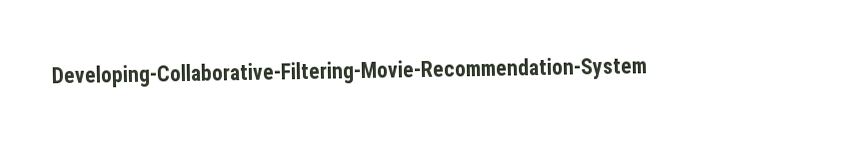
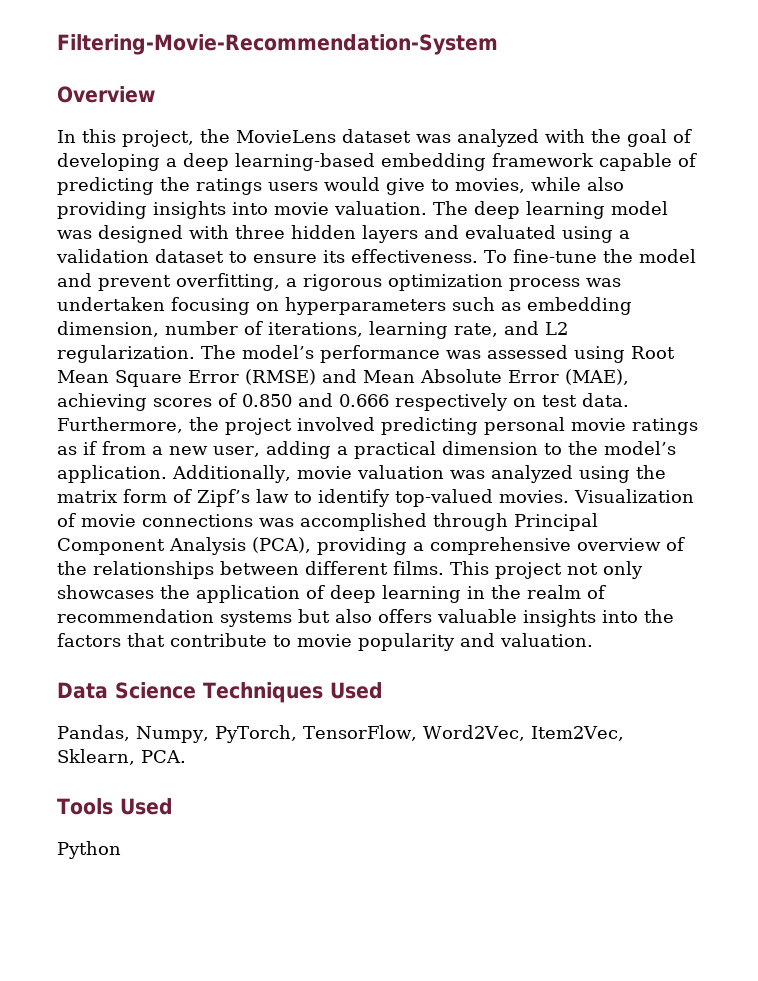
[51,56,648,89] Developing-Collaborative-Filtering-Movie-Recommendation-System -> [57,34,498,55] [57,86,155,103] [57,129,692,147] [57,153,697,171] [57,177,624,195] [57,201,668,219] [57,225,630,243] [56,249,696,263] [57,273,621,291] [57,297,632,315] [57,321,568,339] [57,345,675,363] [57,369,629,387] [57,393,629,411] [57,417,698,435] [57,441,676,459] [57,465,666,483] [57,489,695,507] [57,513,598,531] [57,537,685,555] [57,561,643,579] [57,585,606,603] [57,609,674,627] [57,633,593,651] [57,682,383,703] [57,725,624,743] [57,749,186,765] [57,798,173,815] [57,841,121,859] Filtering-Movie-Recommendation-System // Overview // In this project, the MovieLens dataset was analyzed with the goal of developing a deep learning-based embedding framework capable of predicting the ratings users would give to movies, while also providing insights into movie valuation. The deep learning model was designed with three hidden layers and evaluated using a validation dataset to ensure its effectiveness. To fine-tune the model and prevent overfitting, a rigorous optimization process was undertaken focusing on hyperparameters such as embedding dimension, number of iterations, learning rate, and L2 regularization. The model’s performance was assessed using Root Mean Square Error (RMSE) and Mean Absolute Error (MAE), achieving scores of 0.850 and 0.666 respectively on test data. Furthermore, the project involved predicting personal movie ratings as if from a new user, adding a practical dimension to the model’s application. Additionally, movie valuation was analyzed using the matrix form of Zipf’s law to identify top-valued movies. Visualization of movie connections was accomplished through Principal Component Analysis (PCA), providing a comprehensive overview of the relationships between different films. This project not only showcases the application of deep learning in the realm of recommendation systems but also offers valuable insights into the factors that contribute to movie popularity and valuation. // Data Science Techniques Used // Pandas, Numpy, PyTorch, TensorFlow, Word2Vec, Item2Vec, Sklearn, PCA. // Tools Used // Python

